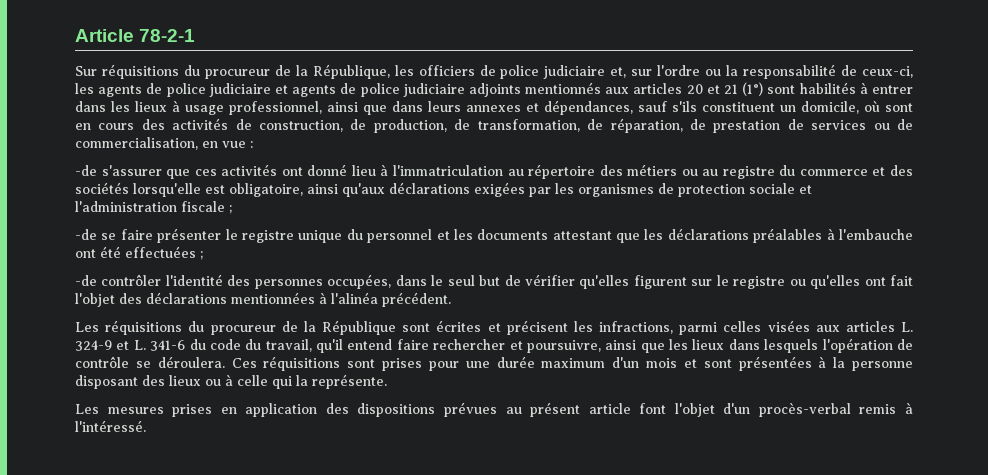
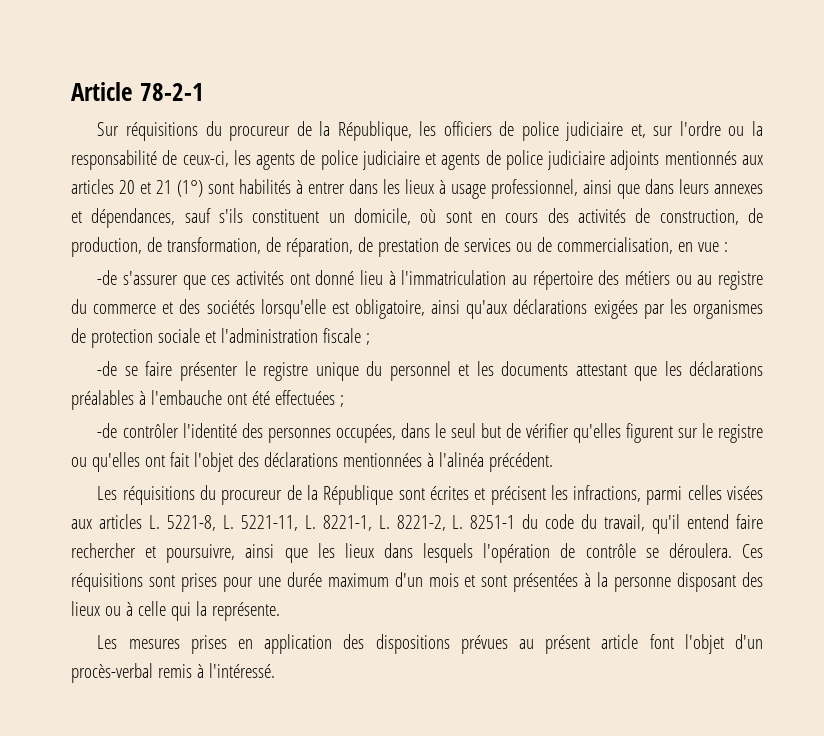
[75,340,186,351] 324-9 et L. 341-6 -> [166,515,516,531] 5221-8, L. 5221-11, L. 8221-1, L. 8221-2, L. 8251-1

